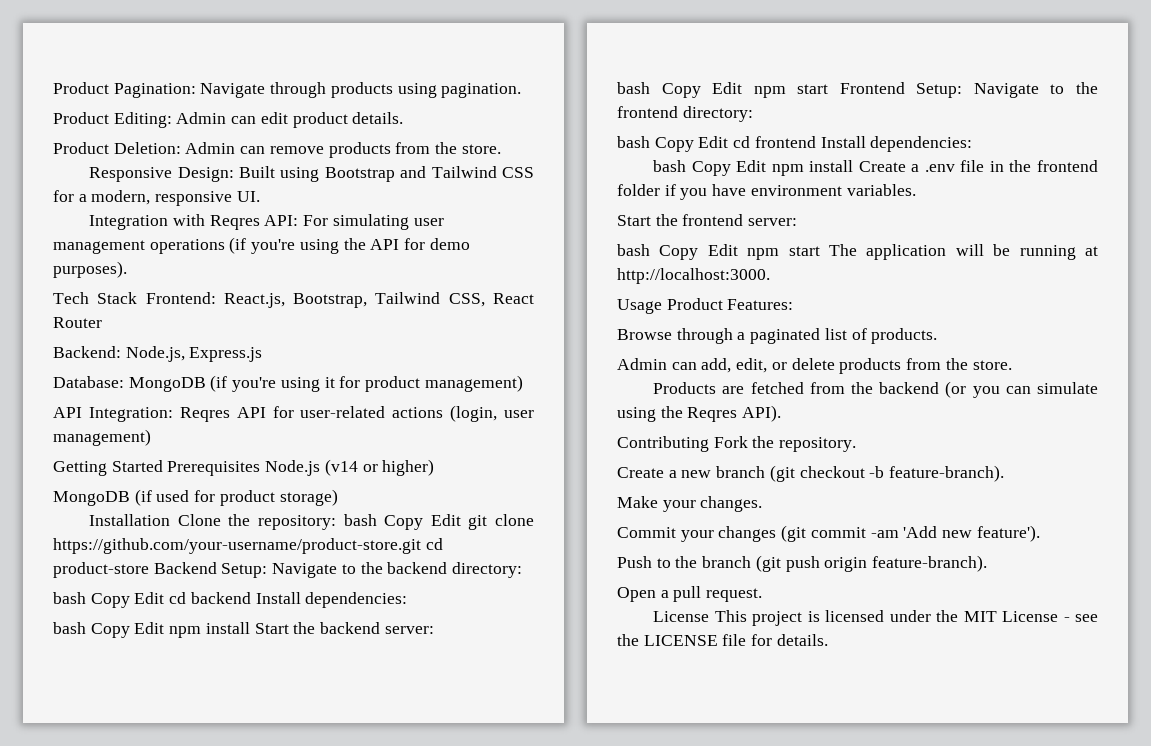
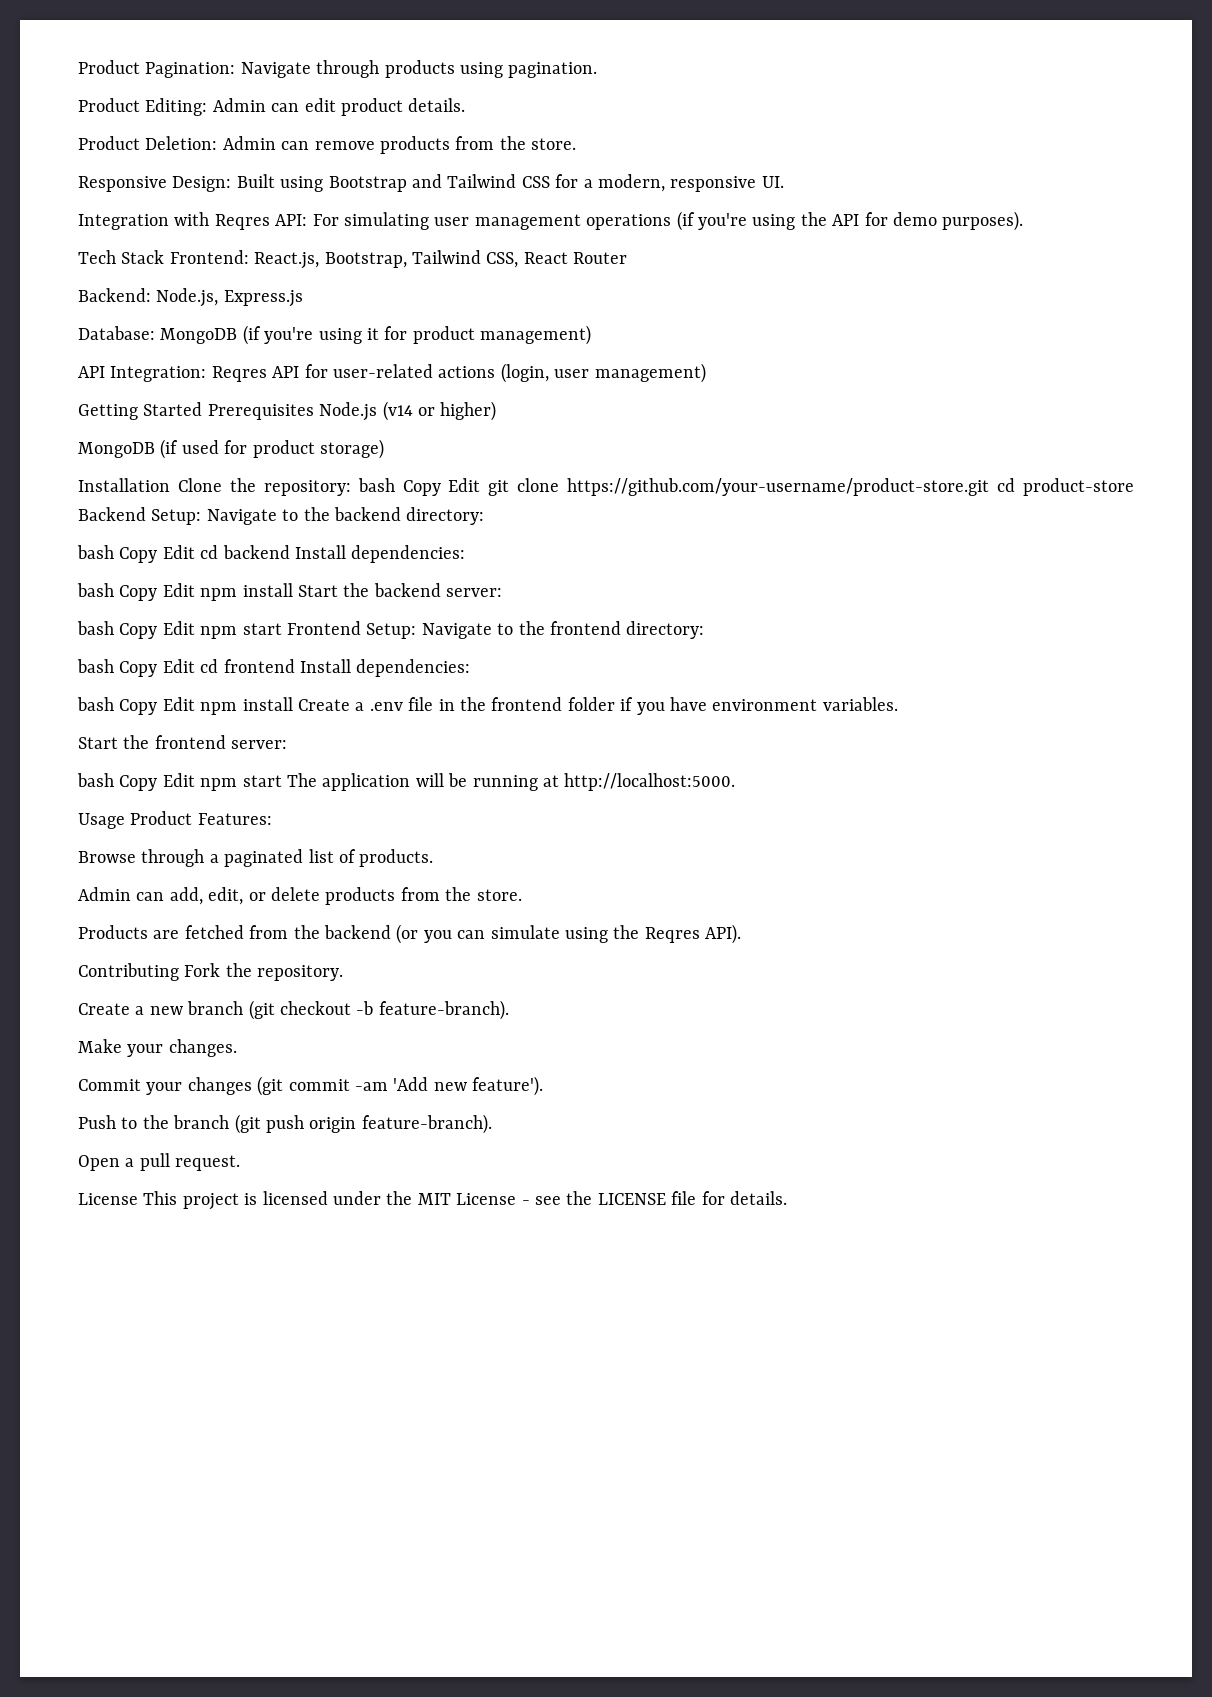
[617,268,770,284] http://localhost:3000. -> [564,773,736,791] http://localhost:5000.

